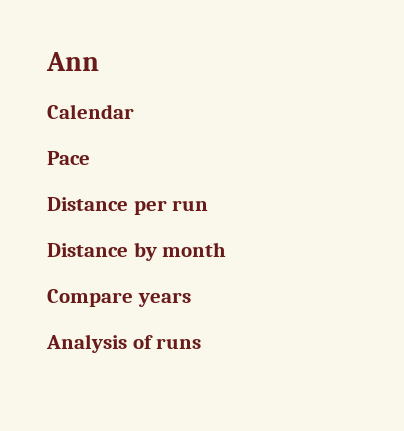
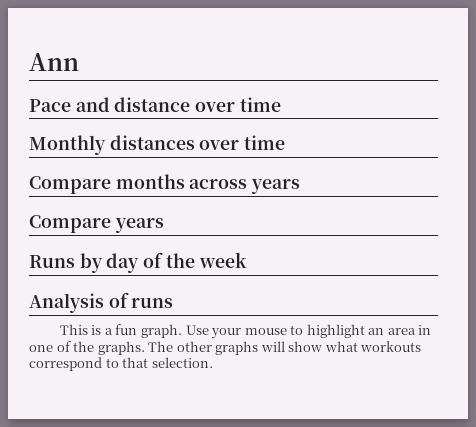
[47,104,134,119] [47,151,90,165] [47,197,209,215] [47,242,227,261] [47,289,191,307] [46,334,202,353] Calendar // Pace // Distance per run // Distance by month // Compare years // Analysis of runs -> [29,97,281,112] [29,135,286,155] [29,174,301,194] [29,215,164,233] [29,252,247,273] [29,292,174,313] [59,324,432,339] [29,341,422,355] [29,357,213,371] Pace and distance over time // Monthly distances over time // Compare months across years // Compare years // Runs by day of the week // Analysis of runs // This is a fun graph. Use your mouse to highlight an area in one of the graphs. The other graphs will show what workouts correspond to that selection.

